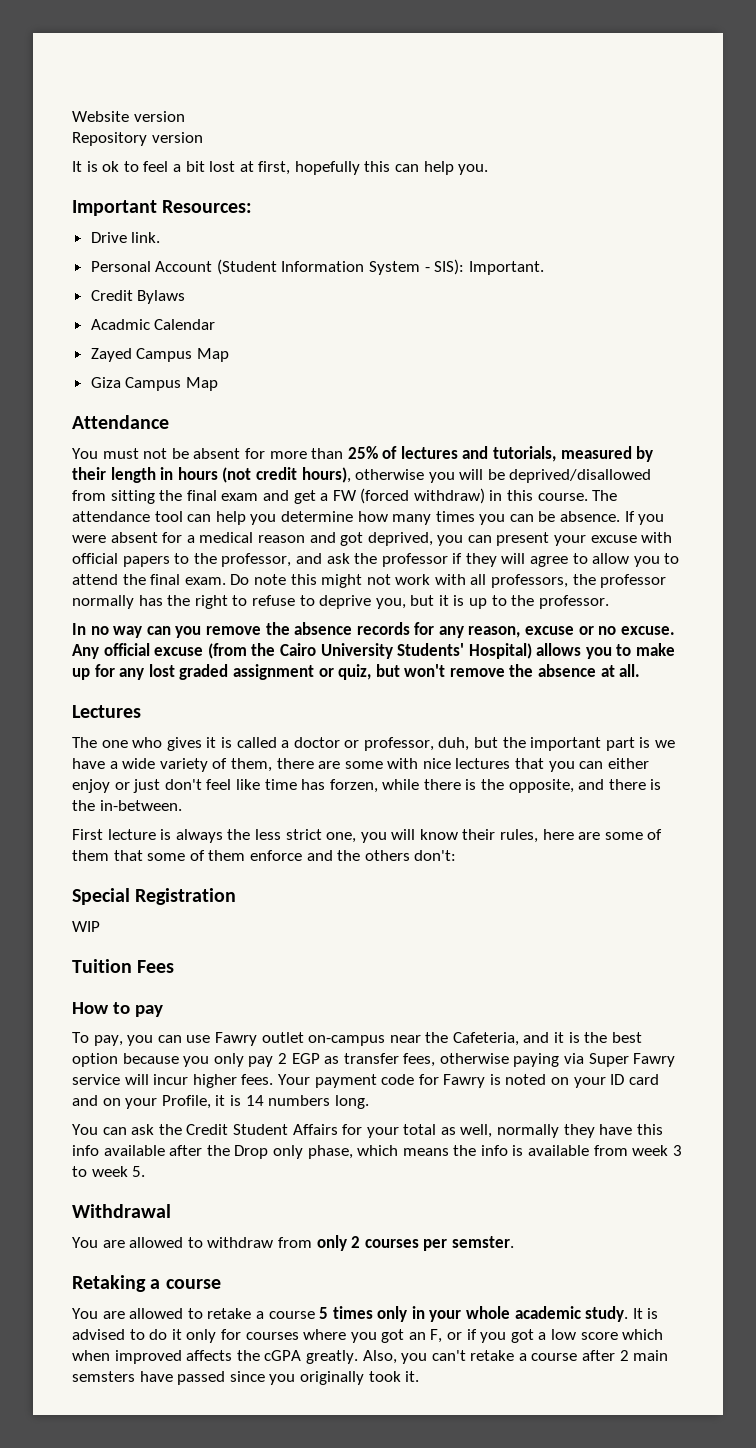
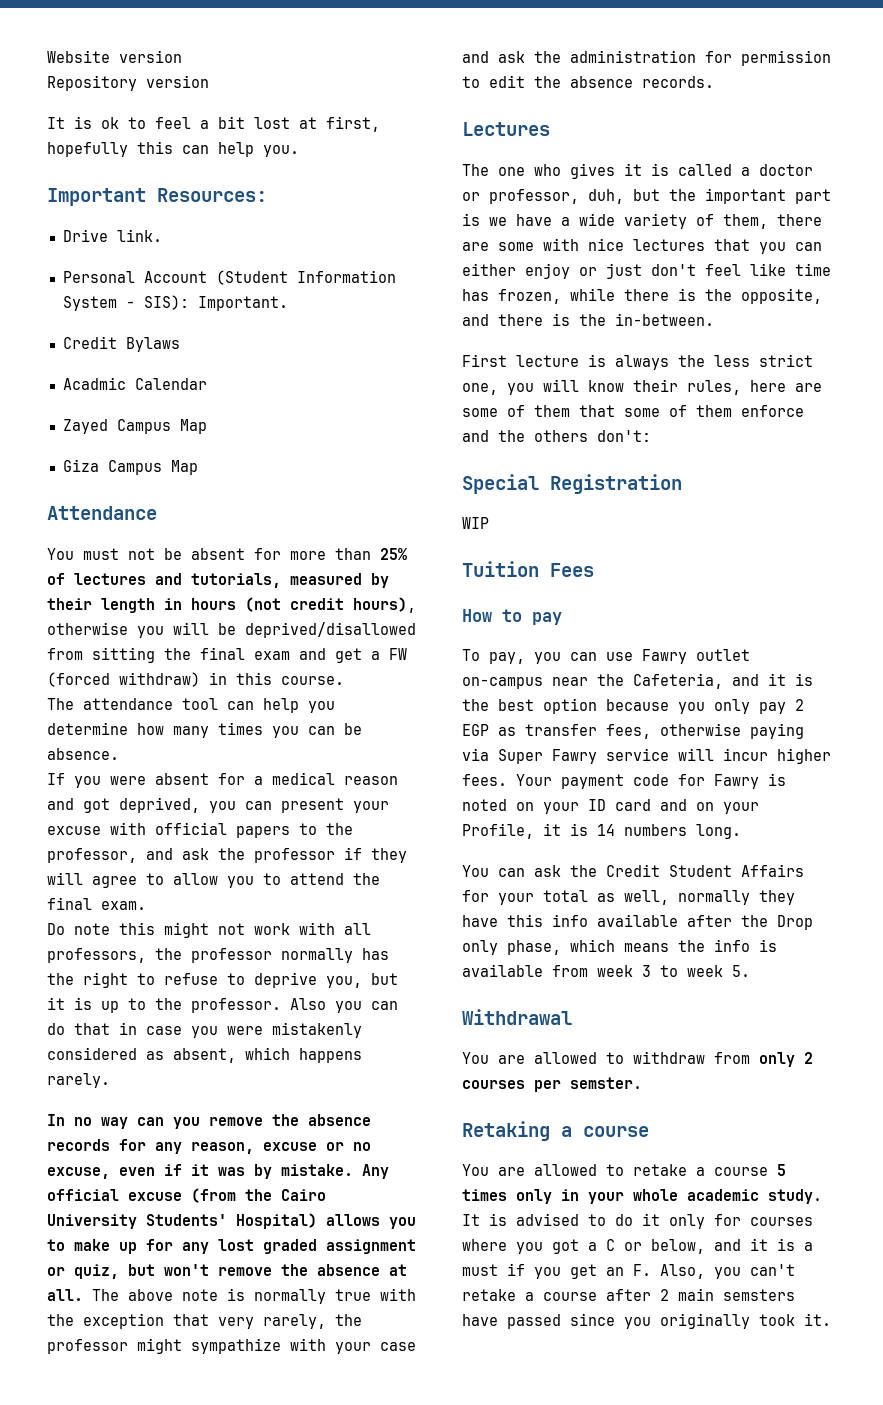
(588, 497) none -> (344, 680) //
(621, 516) none -> (119, 754) //
(226, 581) none -> (146, 905) //
(609, 602) none -> [290,998,398,1013] [47,1022,362,1038] [47,1047,362,1063] [47,1073,110,1088] Also you can do that in case you were mistakenly considered as absent, which happens rarely.
[620,626,675,635] excuse. -> [47,1164,353,1179] excuse, even if it was by mistake.
(641, 670) none -> [92,1288,416,1304] [47,1313,362,1329] [47,1338,416,1354] [462,50,831,66] [462,75,714,88] The above note is normally true with the exception that very rarely, the professor might sympathize with your case and ask the administration for permission to edit the absence records.
[329,779,378,793] forzen, -> [498,289,561,304] frozen,
[408,1329,664,1343] [72,1350,358,1364] an F, or if you got a low score which when improved affects the cGPA greatly. -> [588,1238,813,1254] [462,1263,651,1279] a C or below, and it is a must if you get an F.

